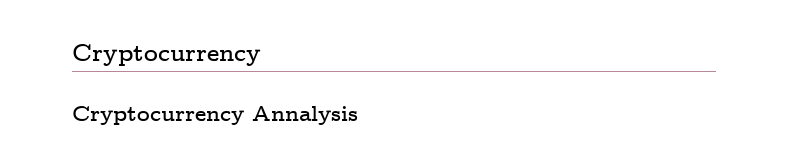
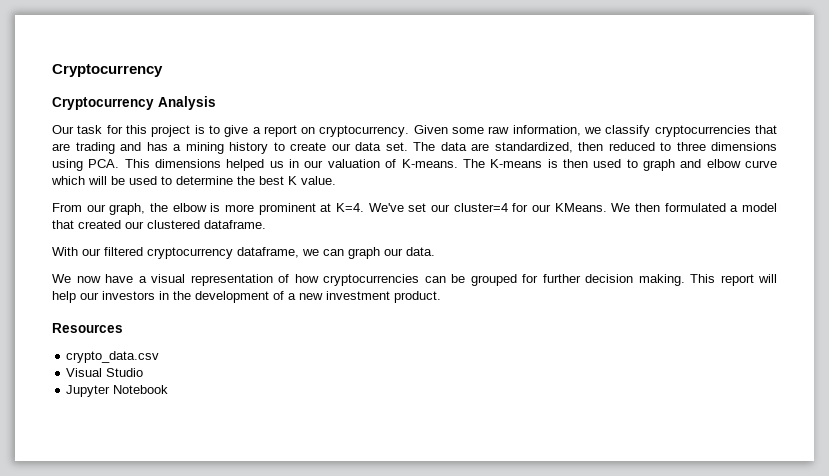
[252,106,358,125] Annalysis -> [158,96,216,110] [52,125,777,137] [52,142,777,154] [52,159,778,171] [51,176,336,185] [52,203,777,215] [52,220,266,229] [52,247,435,259] [52,274,777,286] [52,291,441,303] [52,323,123,333] [66,351,160,363] [66,368,144,377] [66,385,169,397] Analysis // Our task for this project is to give a report on cryptocurrency. Given some raw information, we classify cryptocurrencies that are trading and has a mining history to create our data set. The data are standardized, then reduced to three dimensions using PCA. This dimensions helped us in our valuation of K-means. The K-means is then used to graph and elbow curve which will be used to determine the best K value. // From our graph, the elbow is more prominent at K=4. We've set our cluster=4 for our KMeans. We then formulated a model that created our clustered dataframe. // With our filtered cryptocurrency dataframe, we can graph our data. // We now have a visual representation of how cryptocurrencies can be grouped for further decision making. This report will help our investors in the development of a new investment product. // Resources // crypto_data.csv // Visual Studio // Jupyter Notebook

